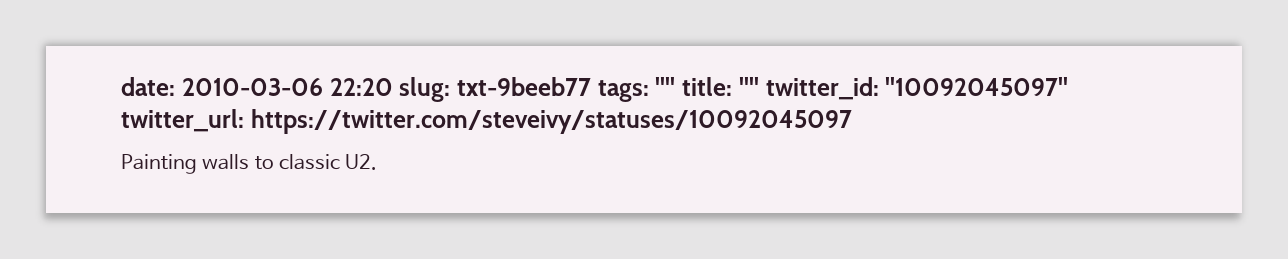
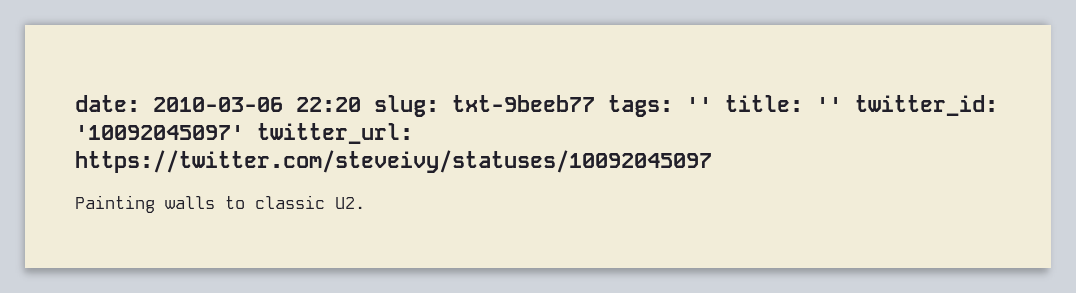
[655,77,1069,100] "" title: "" twitter_id: "10092045097" -> [686,95,998,116] [75,125,244,140] '' title: '' twitter_id: '10092045097'

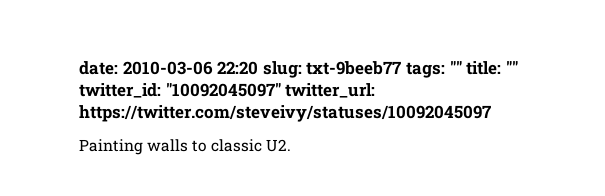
[686,95,998,116] [75,125,244,140] '' title: '' twitter_id: '10092045097' -> [449,61,518,75] [79,83,281,98] "" title: "" twitter_id: "10092045097"

